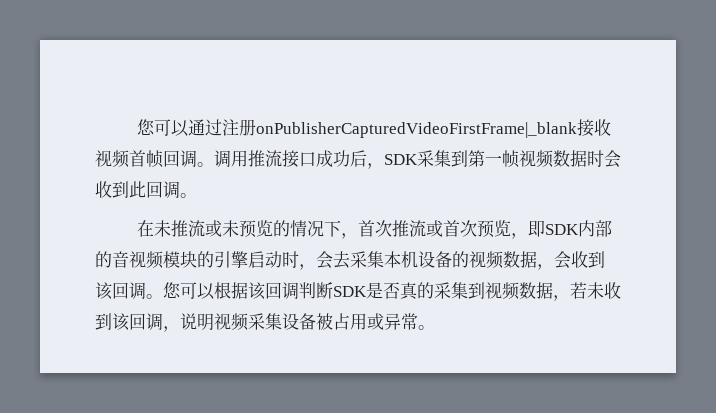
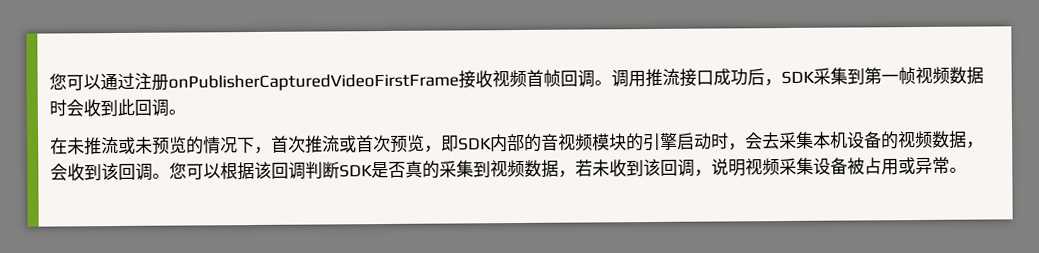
[256,122,578,138] onPublisherCapturedVideoFirstFrame|_blank -> [168,73,459,92] onPublisherCapturedVideoFirstFrame

